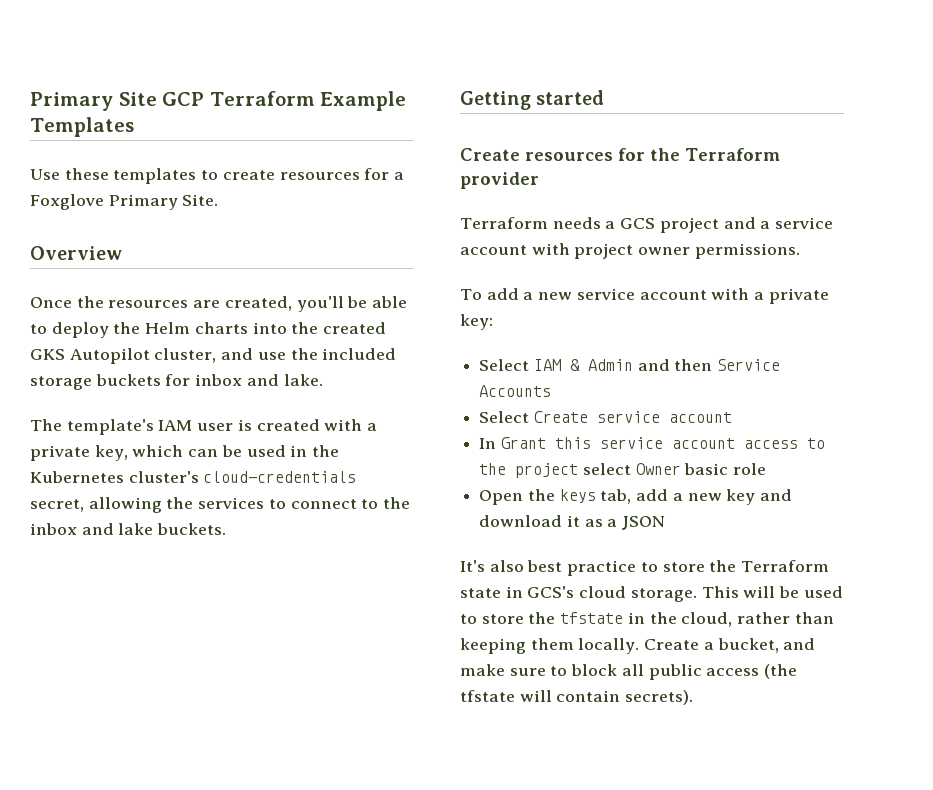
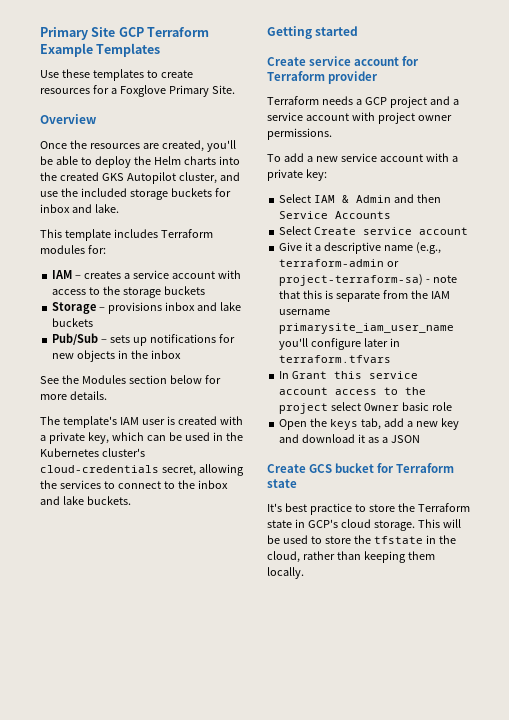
(323, 380) none -> [40,229,213,241] [40,245,106,254] [52,270,241,279] [52,286,205,298] [52,302,241,314] [52,318,94,327] [52,333,235,346] [52,350,181,362] [40,375,221,384] [40,391,107,400] // This template includes Terraform modules for: // IAM – creates a service account with access to the storage buckets // Storage – provisions inbox and lake buckets // Pub/Sub – sets up notifications for new objects in the inbox // See the Modules section below for more details.
[525,148,680,161] resources for the -> [309,56,420,66] service account for
[620,218,656,229] GCS -> [364,97,387,105] GCP
(732, 417) none -> [279,242,441,254] [279,259,400,267] [279,274,458,286] [279,290,450,302] [279,309,331,315] [279,323,455,334] [279,338,401,350] [279,355,392,363] // Give it a descriptive name (e.g., terraform-admin or project-terraform-sa) - note that this is separate from the IAM username primarysite_iam_user_name you'll configure later in terraform.tfvars
(666, 523) none -> [267,463,455,473] [267,479,297,488] // Create GCS bucket for Terraform state
[489,560,524,572] also -> (282, 507) none
[527,586,575,598] GCS's -> [307,519,338,528] GCP's
[644,638,816,653] [460,664,798,680] [460,690,694,705] Create a bucket, and make sure to block all public access (the tfstate will contain secrets). -> (304, 573) none

